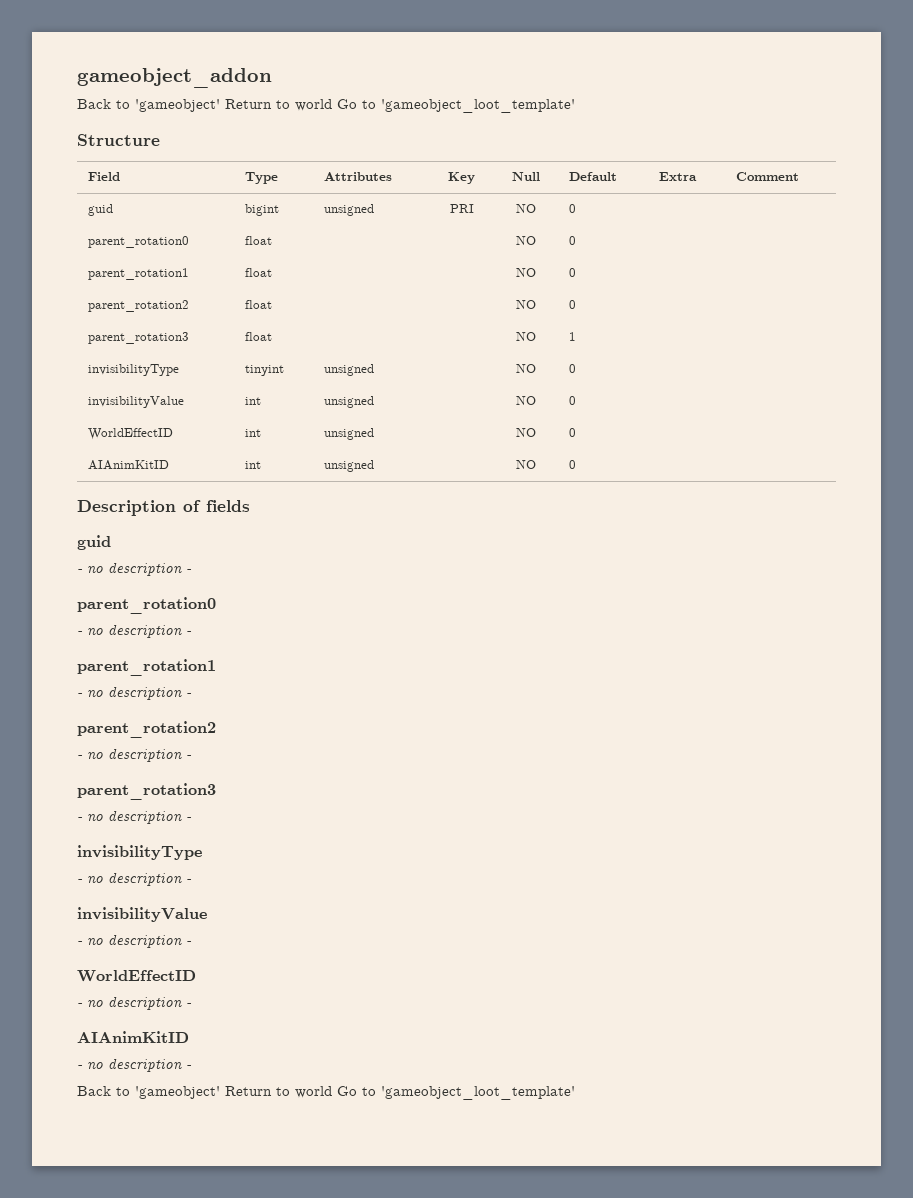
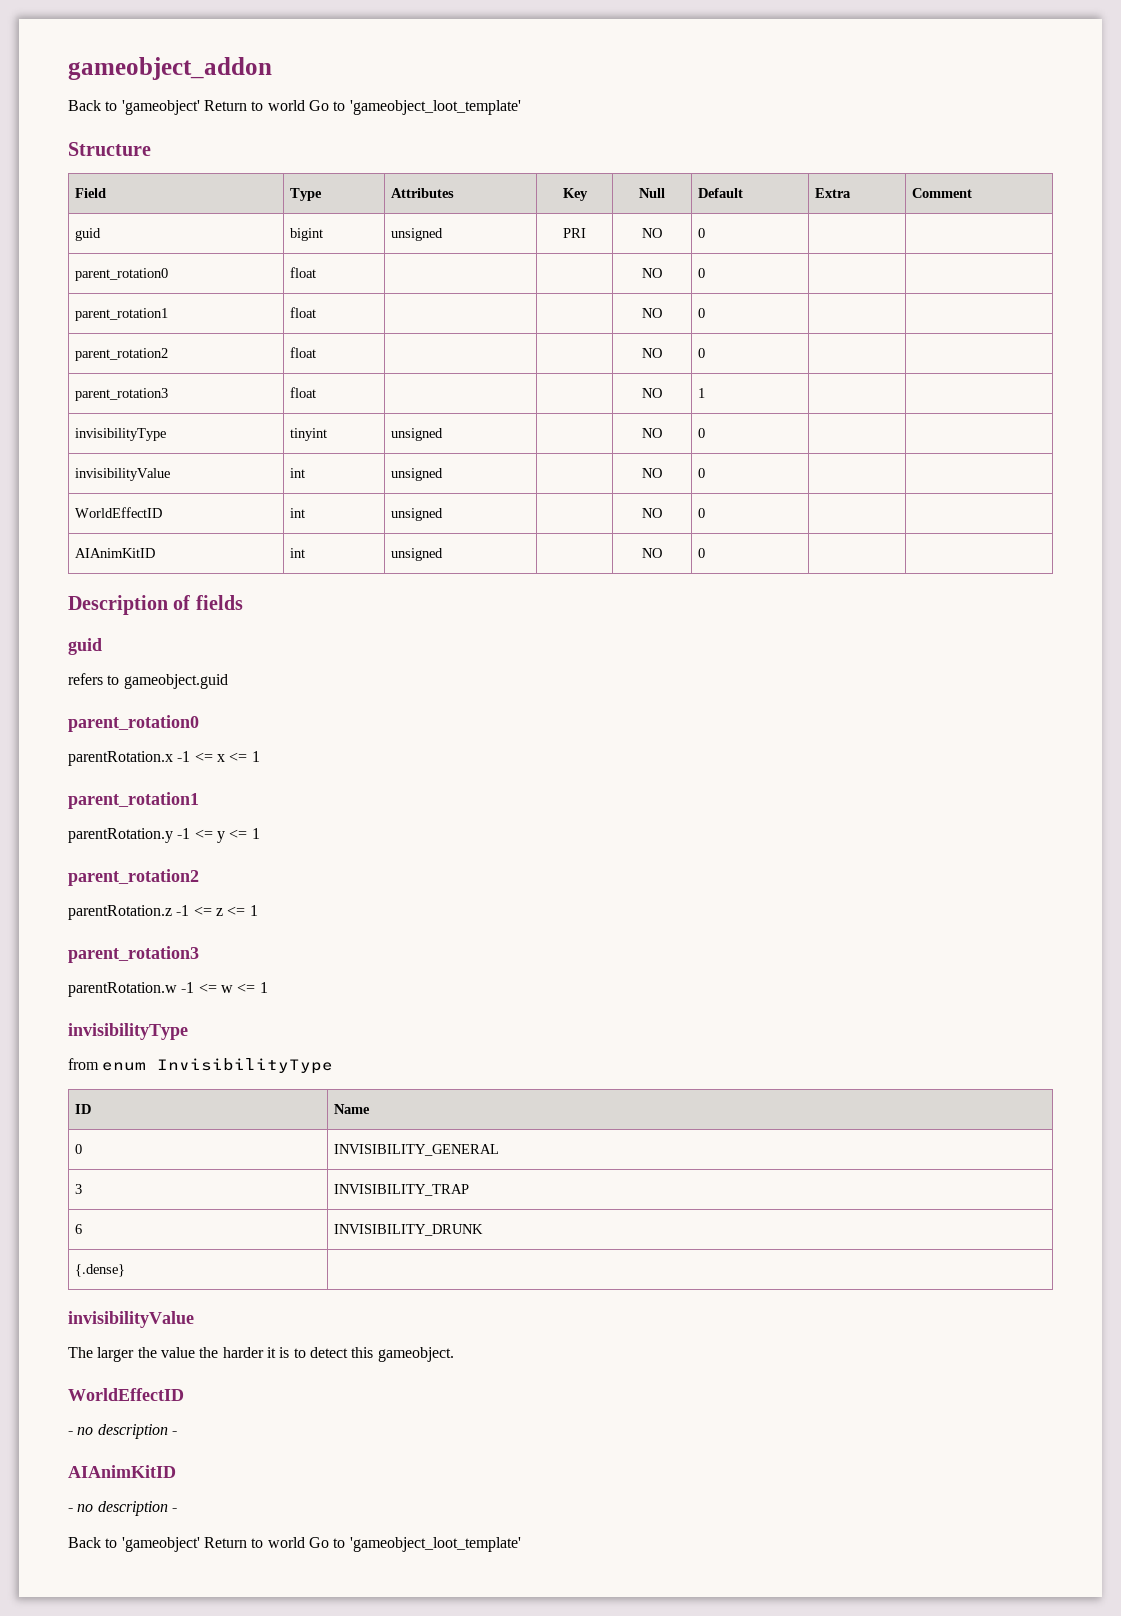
[77,562,192,576] [77,597,216,614] [77,624,192,638] [77,659,216,676] [77,686,192,700] [77,721,216,738] [77,748,192,762] [77,783,216,800] [77,810,192,824] [77,845,202,860] [77,872,192,886] [77,907,207,922] [77,934,192,948] - no description - // parent_rotation0 // - no description - // parent_rotation1 // - no description - // parent_rotation2 // - no description - // parent_rotation3 // - no description - // invisibilityType // - no description - // invisibilityValue // - no description - -> [68,673,228,689] [68,715,199,732] [68,751,260,766] [68,792,199,809] [68,828,260,843] [68,869,199,886] [68,905,258,920] [68,946,199,963] [68,982,268,997] [68,1023,188,1040] [68,1058,334,1074] [74,1104,91,1114] [333,1104,370,1114] [74,1144,82,1154] [333,1144,499,1156] [74,1184,82,1194] [333,1184,469,1196] [74,1224,82,1234] [333,1224,483,1236] [74,1264,125,1277] [68,1311,194,1328] [68,1347,454,1362] refers to gameobject.guid // parent_rotation0 // parentRotation.x -1 <= x <= 1 // parent_rotation1 // parentRotation.y -1 <= y <= 1 // parent_rotation2 // parentRotation.z -1 <= z <= 1 // parent_rotation3 // parentRotation.w -1 <= w <= 1 // invisibilityType // from enum InvisibilityType // ID | Name // 0 | INVISIBILITY_GENERAL // 3 | INVISIBILITY_TRAP // 6 | INVISIBILITY_DRUNK // {.dense} | // invisibilityValue // The larger the value the harder it is to detect this gameobject.

